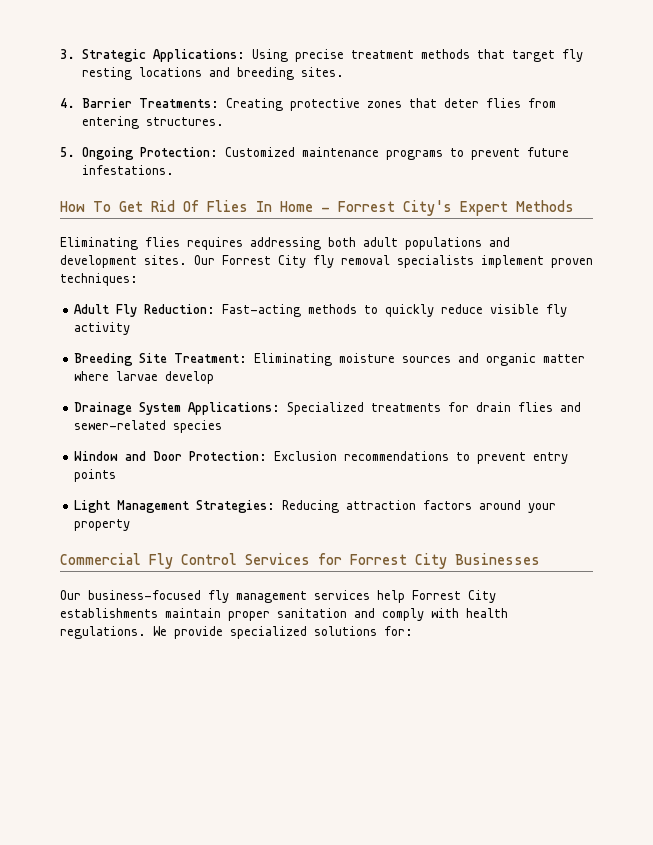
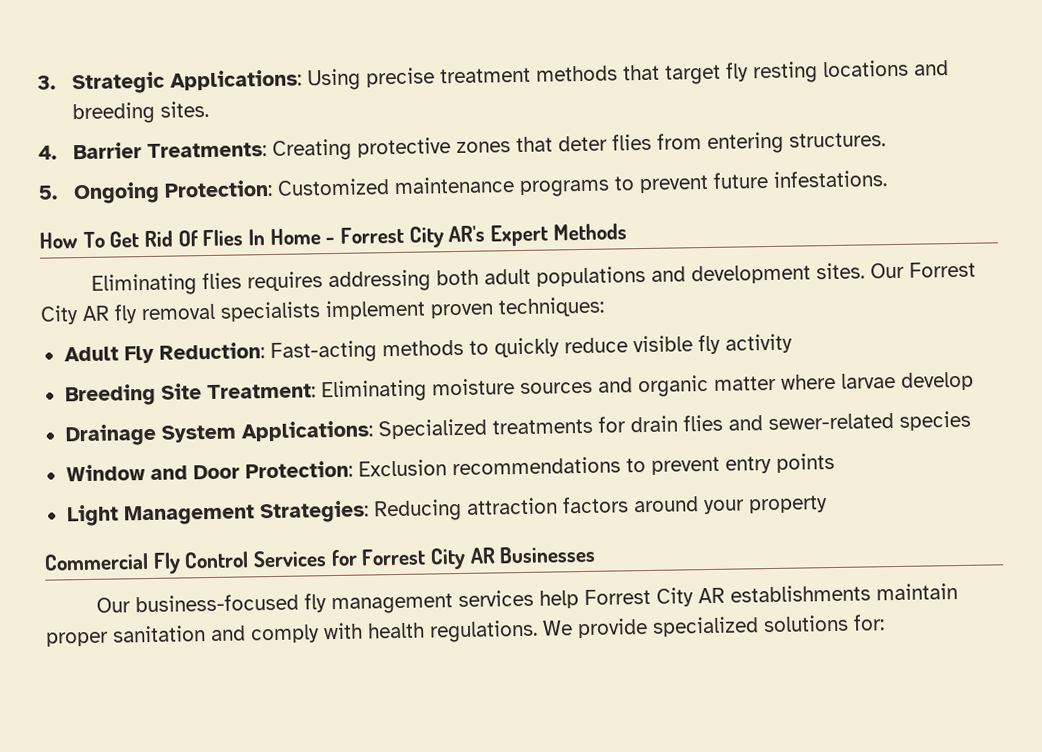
[403,200,452,216] City's -> [408,225,486,248] City AR's
(306, 261) none -> [82,305,110,322] AR
(447, 561) none -> [469,547,496,564] AR
(496, 596) none -> [697,587,725,604] AR

